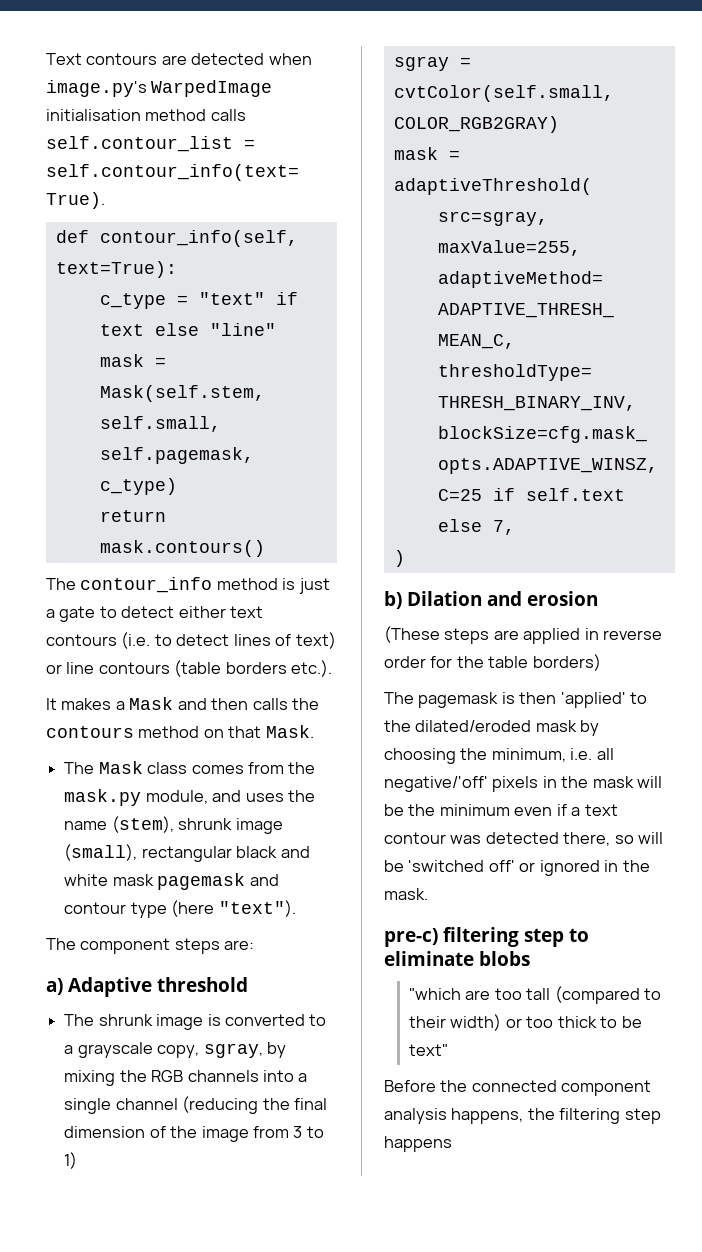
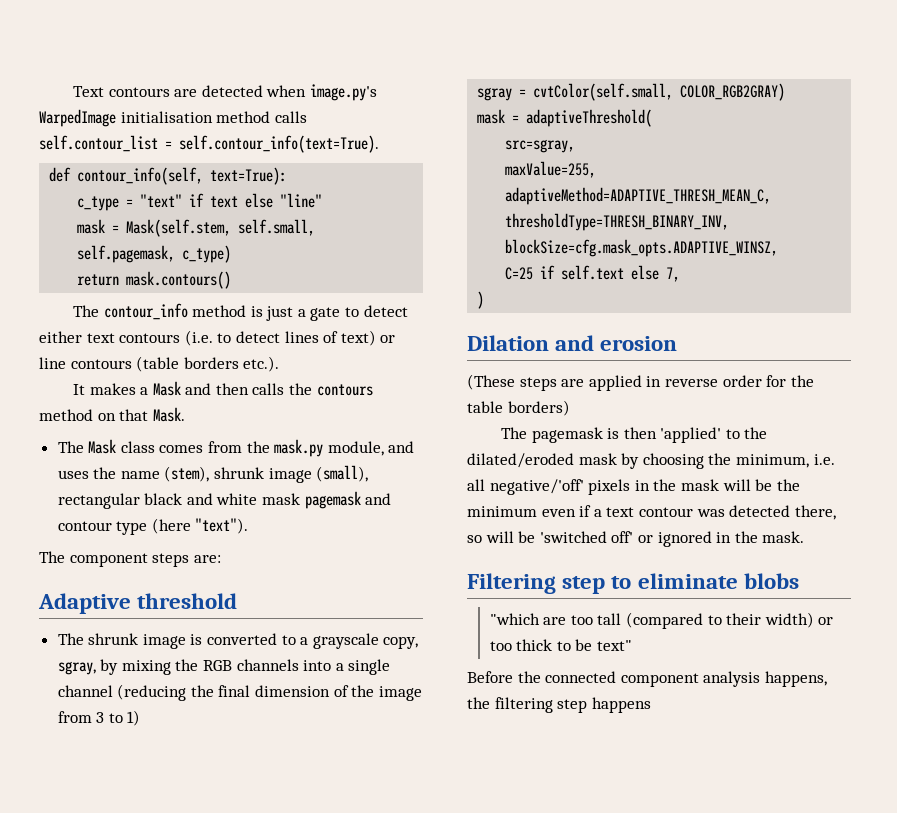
[46,978,63,995] a) -> (221, 559) none
[384,591,402,609] b) -> (485, 300) none
[384,927,519,947] pre-c) filtering -> [467,573,556,594] Filtering

